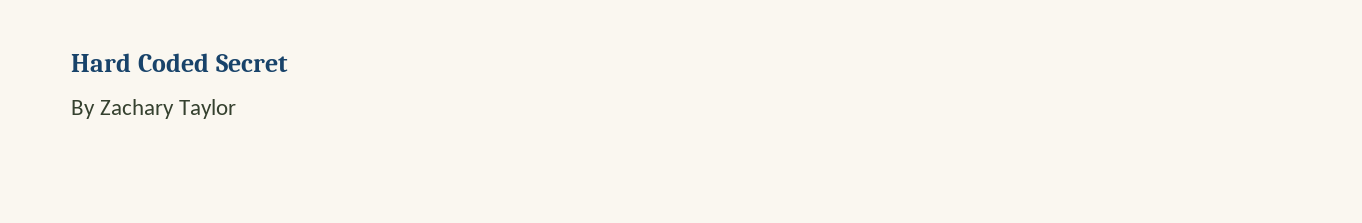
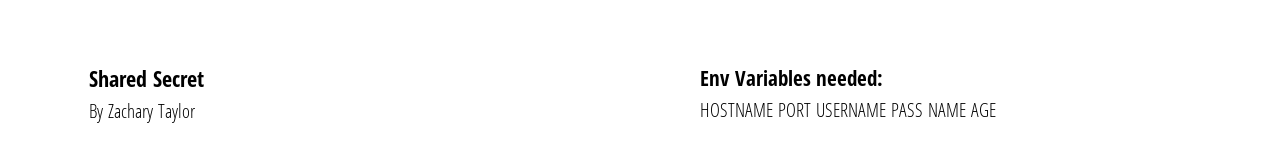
[71,53,209,72] Hard Coded -> [89,70,147,87] Shared
(237, 109) none -> [700,70,884,86] [700,103,996,117] // Env Variables needed: // HOSTNAME PORT USERNAME PASS NAME AGE

